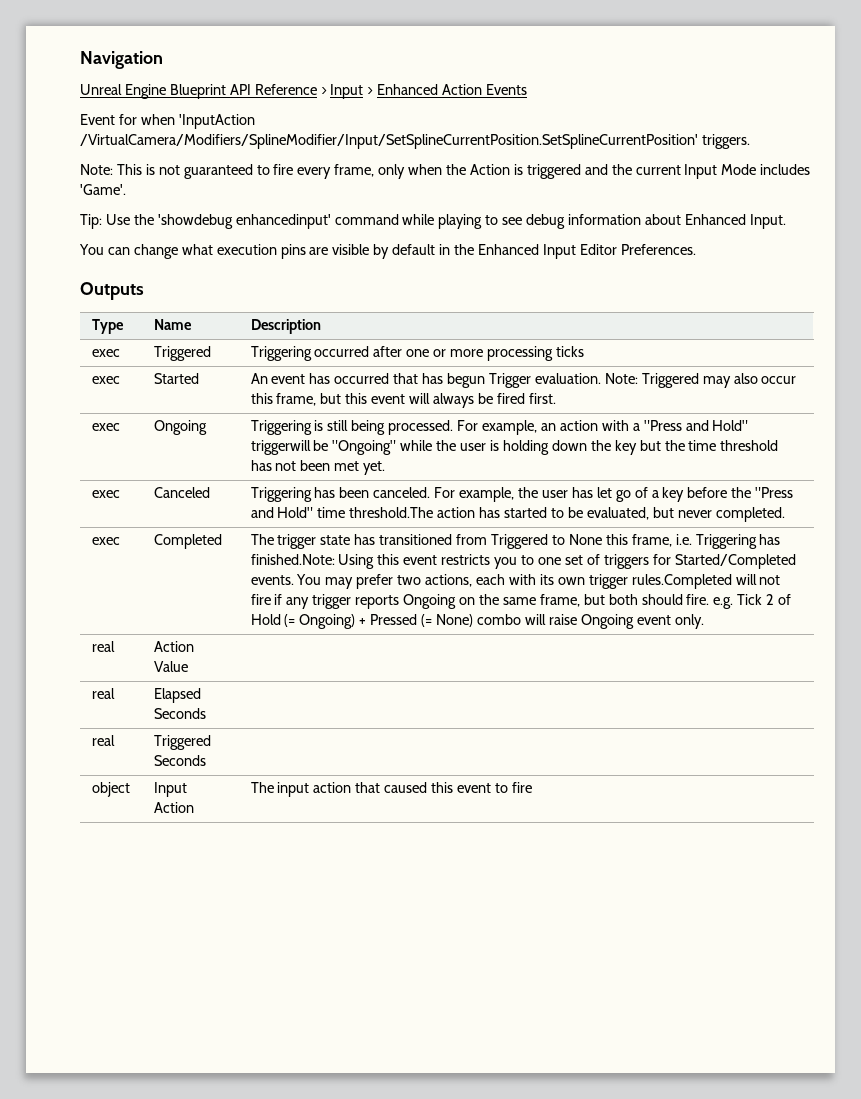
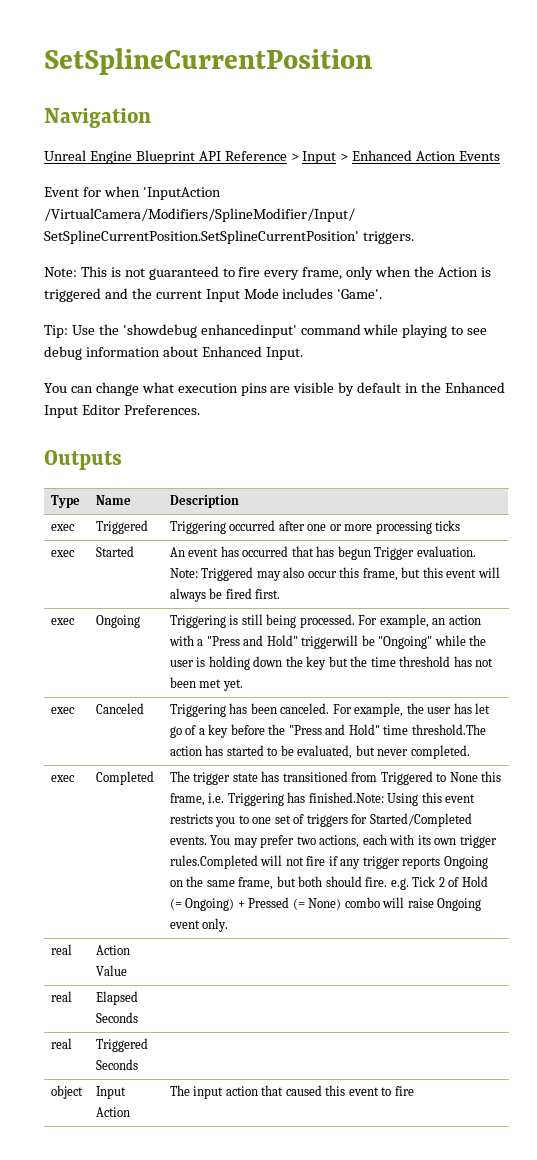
(80, 60) none -> [44,48,372,75] SetSplineCurrentPosition //

